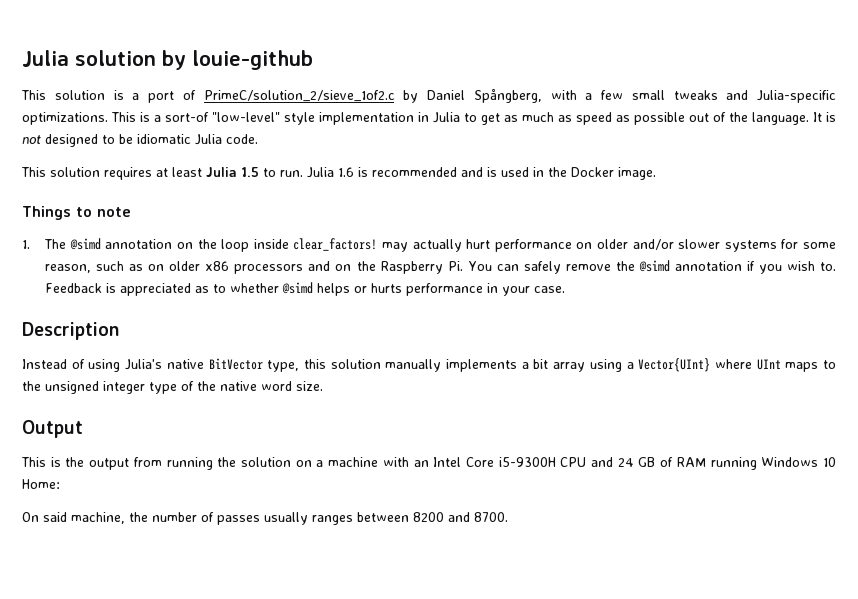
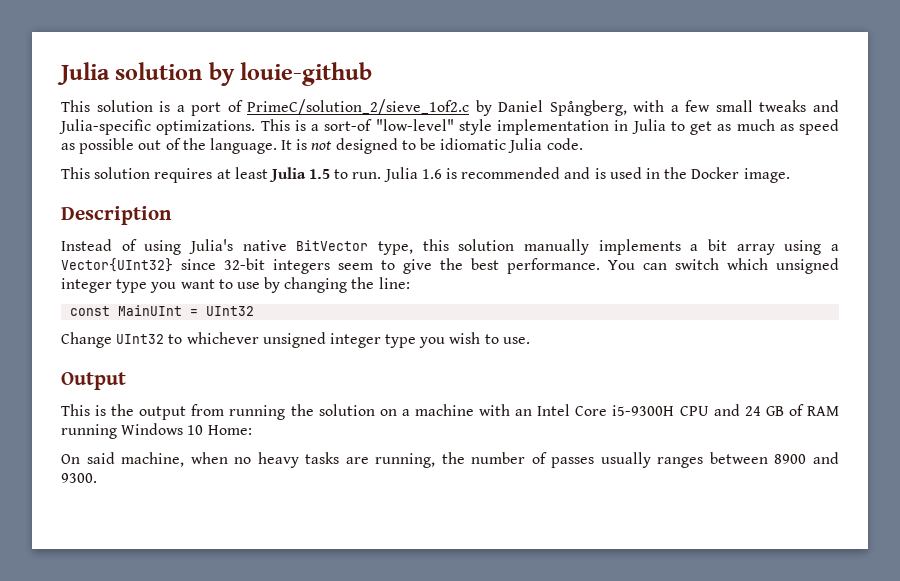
[22,206,131,220] [22,238,836,252] [45,260,836,274] [45,282,566,296] // Things to note // 1. The @simd annotation on the loop inside clear_factors! may actually hurt performance on older and/or slower systems for some reason, such as on older x86 processors and on the Raspberry Pi. You can safely remove the @simd annotation if you wish to. Feedback is appreciated as to whether @simd helps or hurts performance in your case. -> (790, 175) none
[638,358,837,372] [22,381,323,394] Vector{UInt} where UInt maps to the unsigned integer type of the native word size. -> [61,258,839,274] [61,277,410,293] [70,305,255,316] [61,332,530,348] Vector{UInt32} since 32-bit integers seem to give the best performance. You can switch which unsigned integer type you want to use by changing the line: // const MainUInt = UInt32 // Change UInt32 to whichever unsigned integer type you wish to use.
(125, 518) none -> [190,452,436,468] when no heavy tasks are running,
[413,512,508,522] 8200 and 8700. -> [774,452,839,464] [61,473,97,483] 8900 and 9300.

